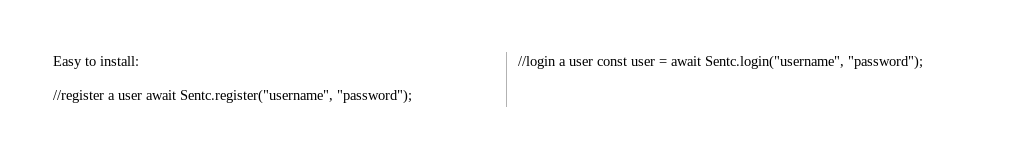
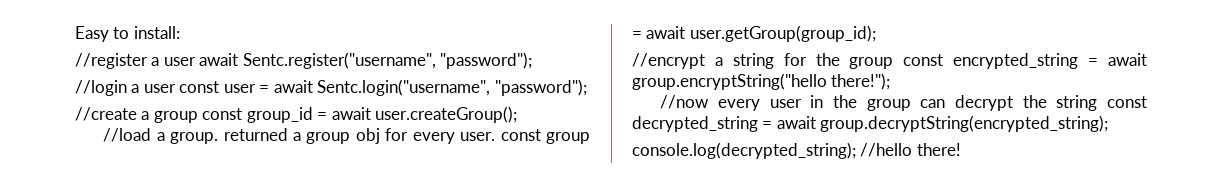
(923, 62) none -> [75,106,518,123] [103,128,590,144] [632,25,876,42] [632,53,1147,69] [632,73,891,90] [660,95,1147,111] [632,115,1109,132] [632,142,961,159] // //create a group const group_id = await user.createGroup(); // //load a group. returned a group obj for every user. const group = await user.getGroup(group_id); // //encrypt a string for the group const encrypted_string = await group.encryptString("hello there!"); // //now every user in the group can decrypt the string const decrypted_string = await group.decryptString(encrypted_string); // console.log(decrypted_string); //hello there!

